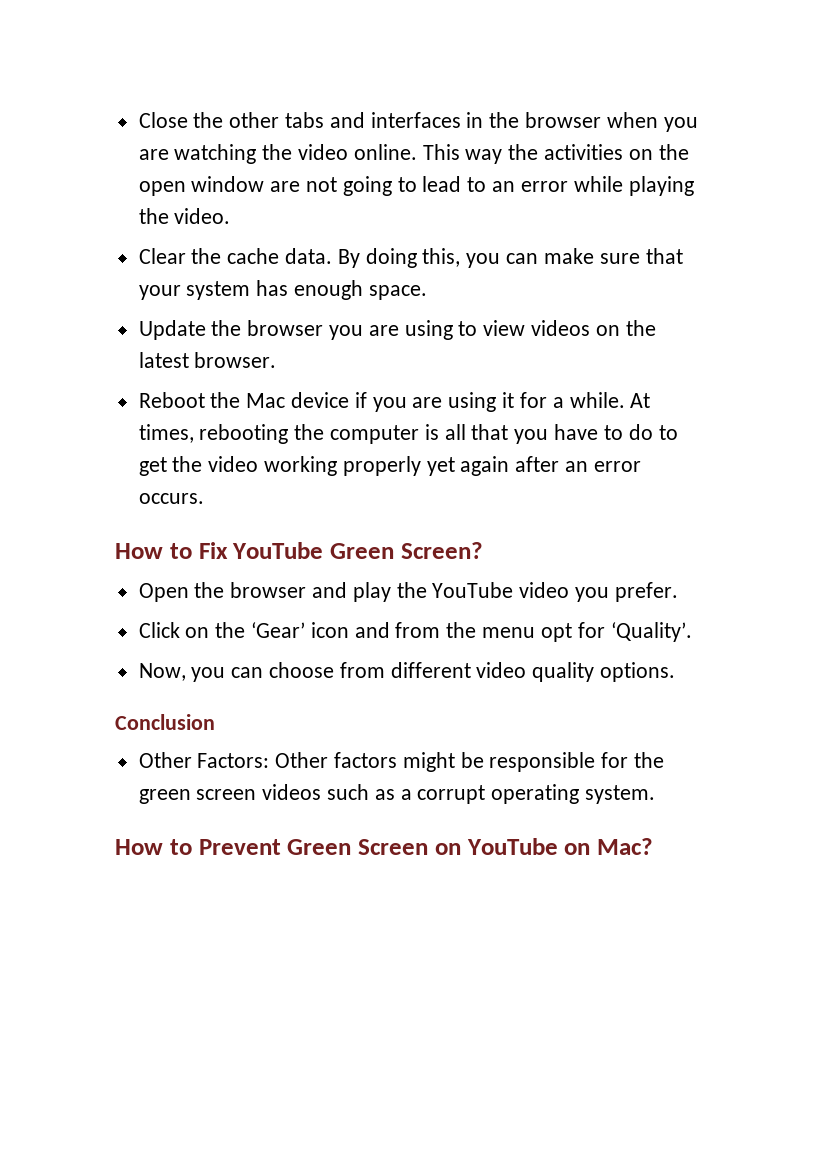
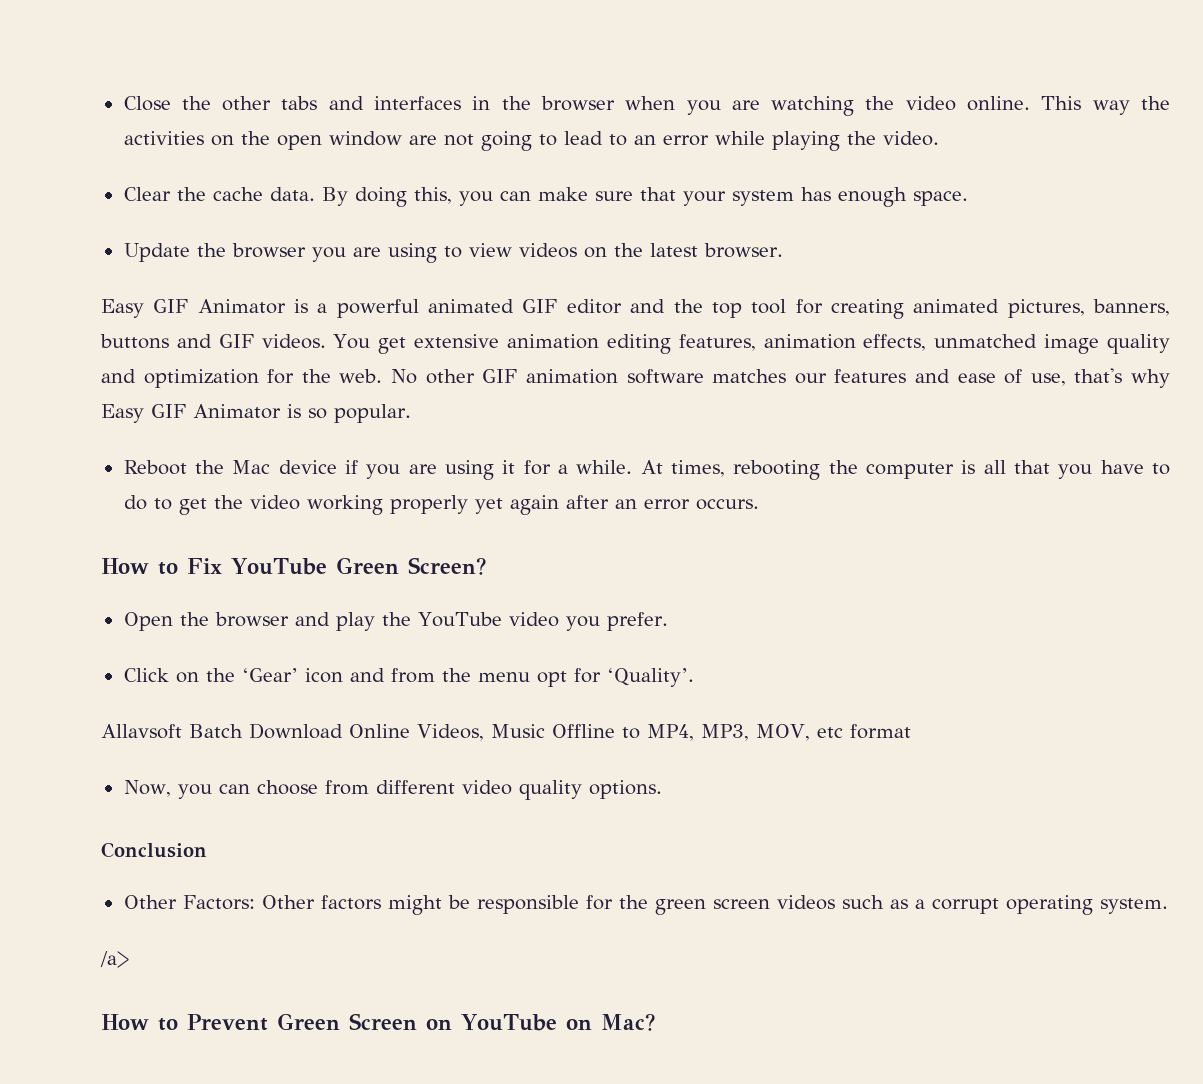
(277, 360) none -> [101,299,1171,319] [100,334,1170,354] [101,368,1170,388] [101,404,411,423] // Easy GIF Animator is a powerful animated GIF editor and the top tool for creating animated pictures, banners, buttons and GIF videos. You get extensive animation editing features, animation effects, unmatched image quality and optimization for the web. No other GIF animation software matches our features and ease of use, that's why Easy GIF Animator is so popular.
(692, 632) none -> [101,723,911,741] // Allavsoft Batch Download Online Videos, Music Offline to MP4, MP3, MOV, etc format
(656, 794) none -> [100,951,129,968] // /a>

